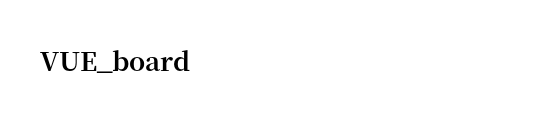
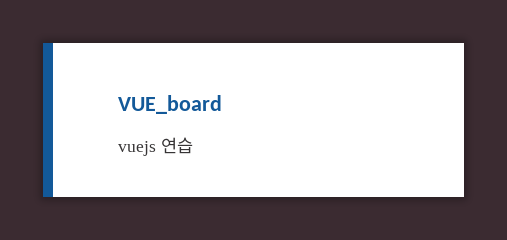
(190, 61) none -> [118,137,193,156] // vuejs 연습

